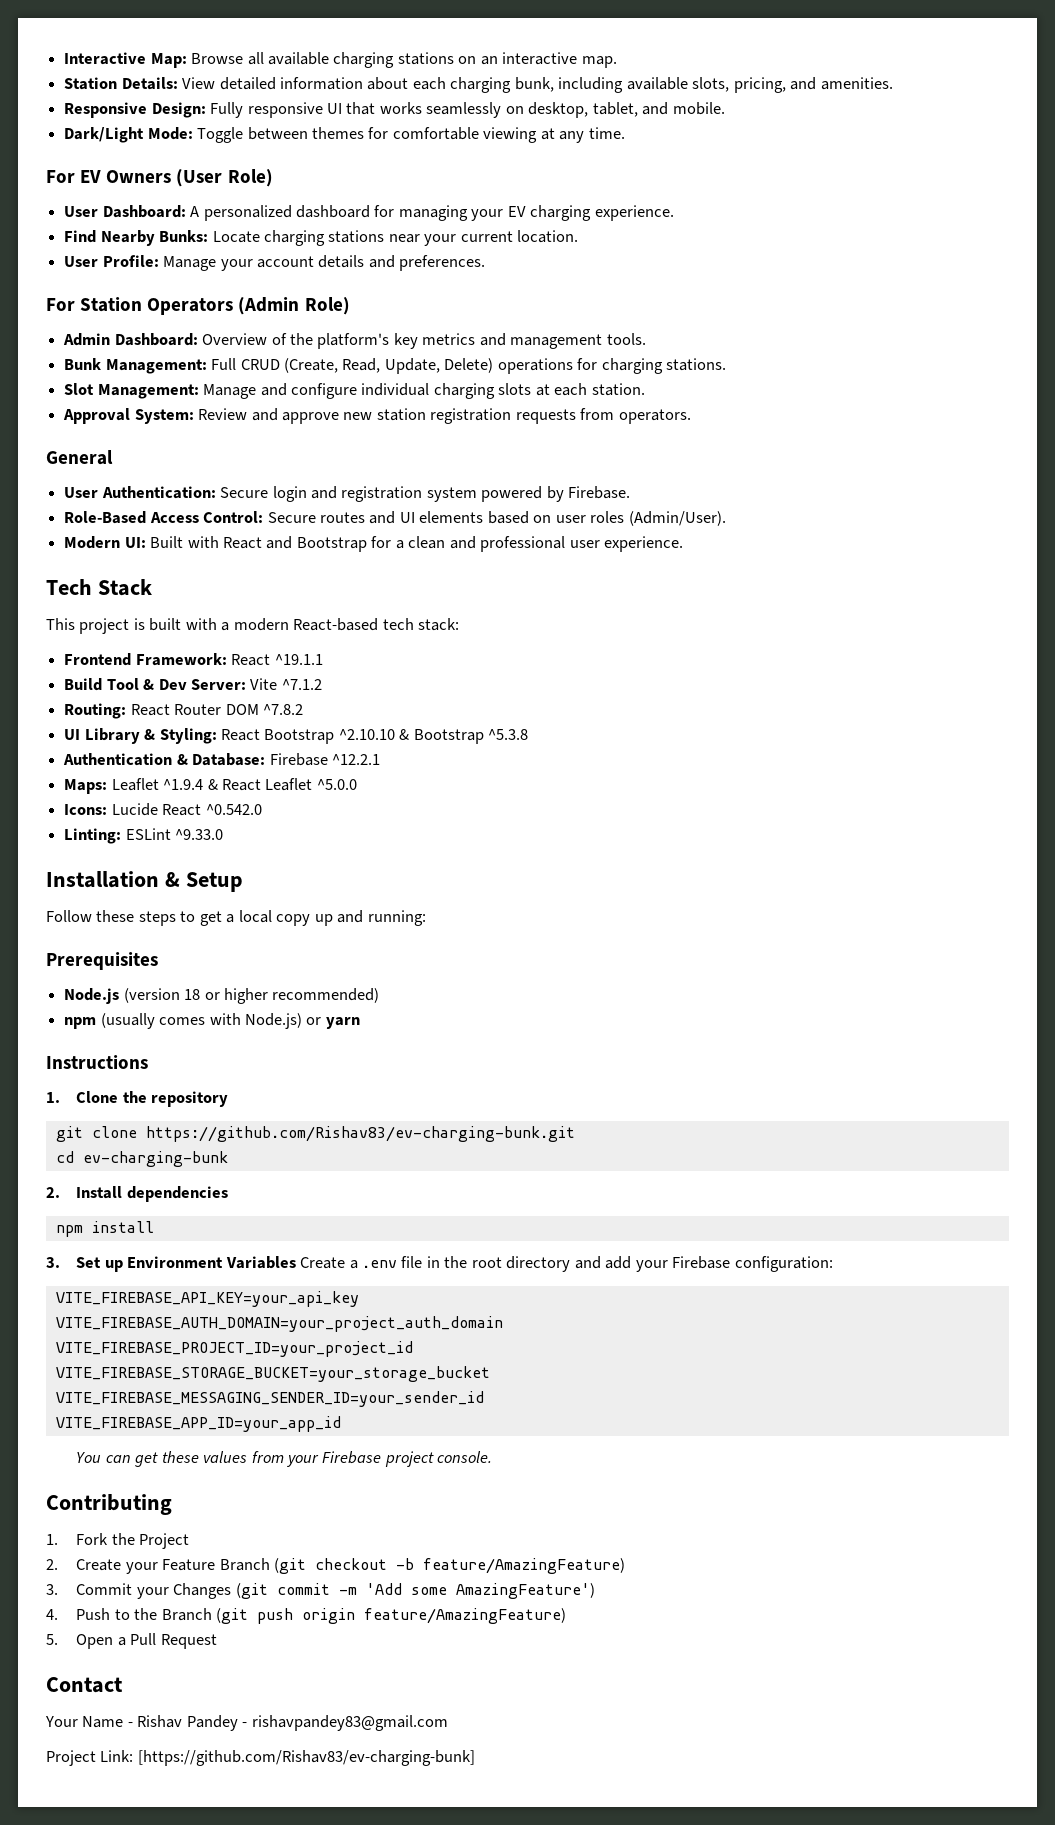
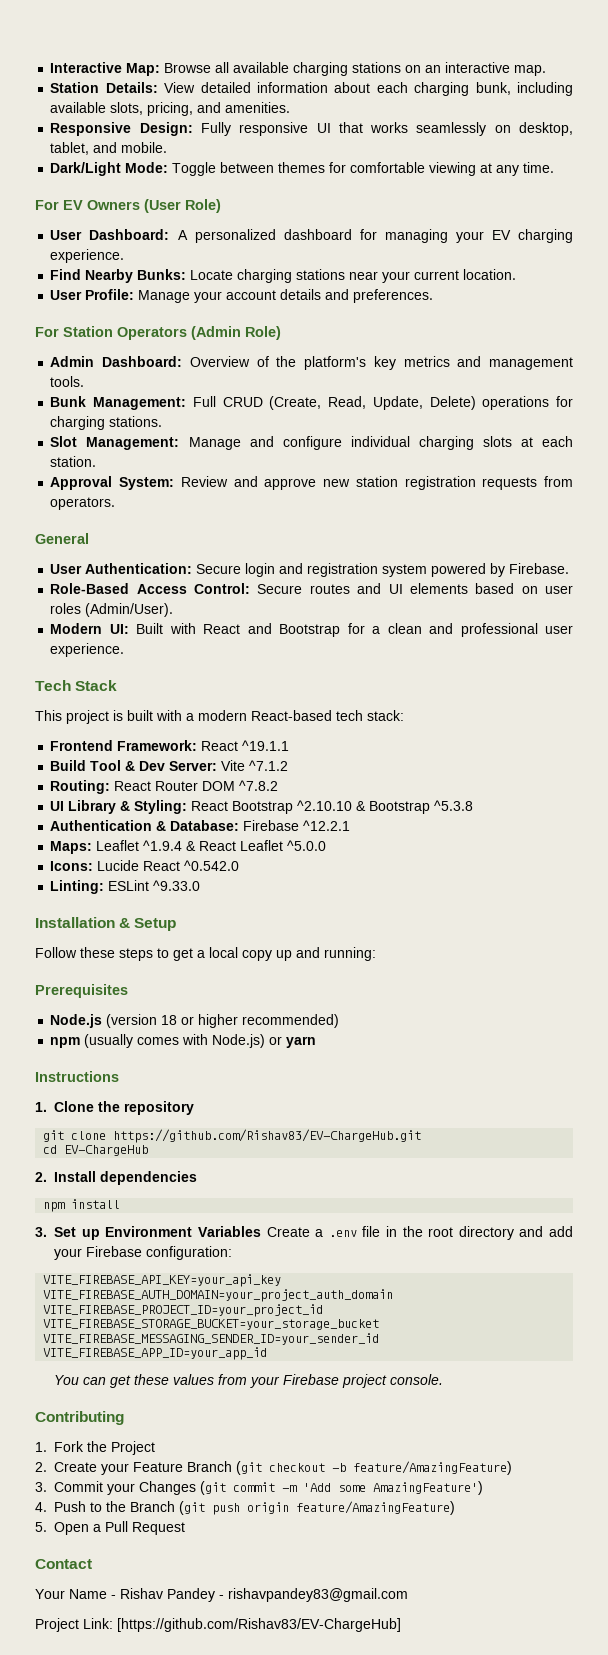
[145,1126,575,1142] https://github.com/Rishav83/ev-charging-bunk.git -> [113,1129,422,1143] https://github.com/Rishav83/EV-ChargeHub.git
[82,1151,228,1167] ev-charging-bunk -> [64,1145,149,1156] EV-ChargeHub
[137,1750,475,1766] [https://github.com/Rishav83/ev-charging-bunk] -> [117,1618,401,1632] [https://github.com/Rishav83/EV-ChargeHub]

